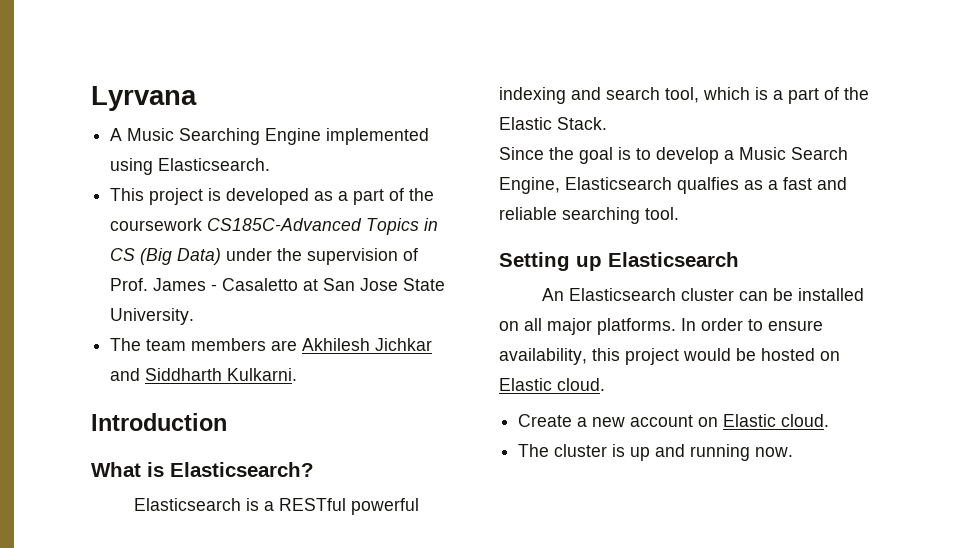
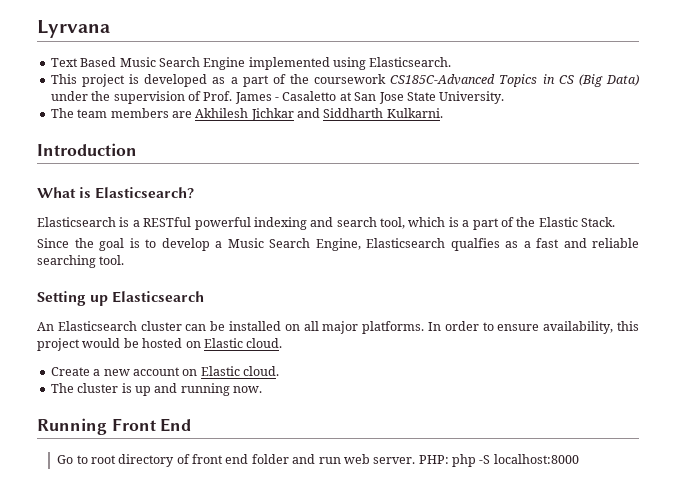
[110,128,261,145] A Music Searching -> [50,57,200,67] Text Based Music Search
(794, 452) none -> [37,418,192,435] [57,454,579,467] // Running Front End // Go to root directory of front end folder and run web server. PHP: php -S localhost:8000

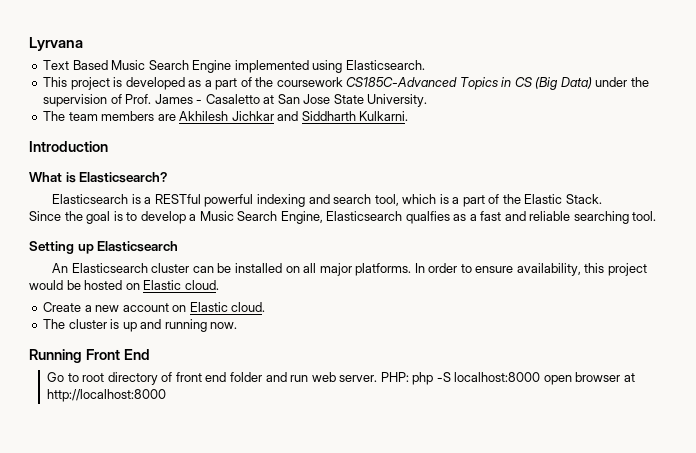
(579, 459) none -> [543,372,635,385] [47,389,167,402] open browser at http://localhost:8000

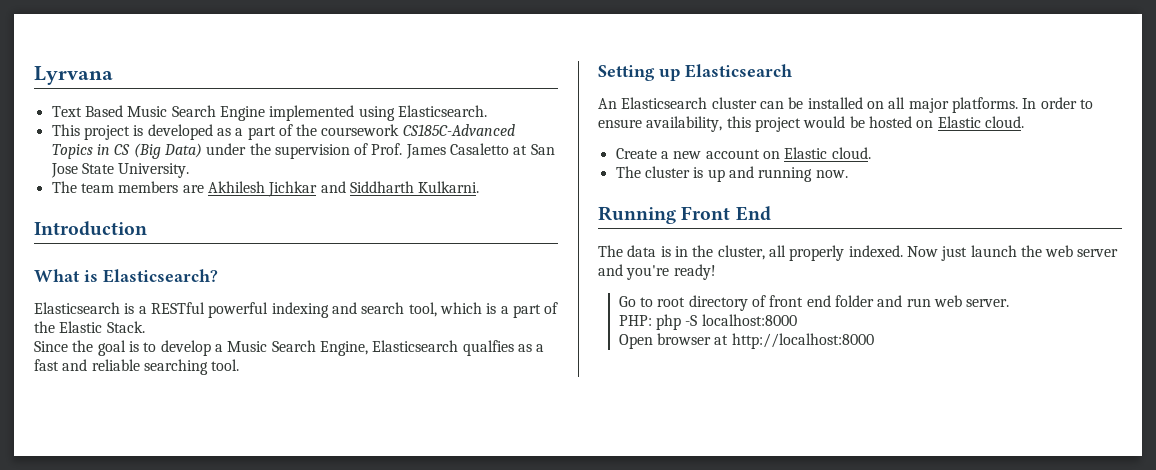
[196,99,203,104] - -> (446, 151) none
(150, 354) none -> [598,245,1119,261] [598,264,716,280] // The data is in the cluster, all properly indexed. Now just launch the web server and you're ready!
(378, 378) none -> (1010, 303) //
[543,375,572,385] open -> [618,334,653,349] // Open

